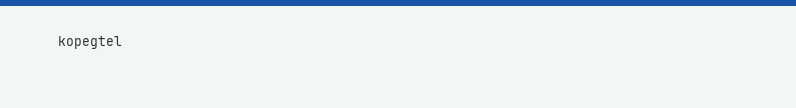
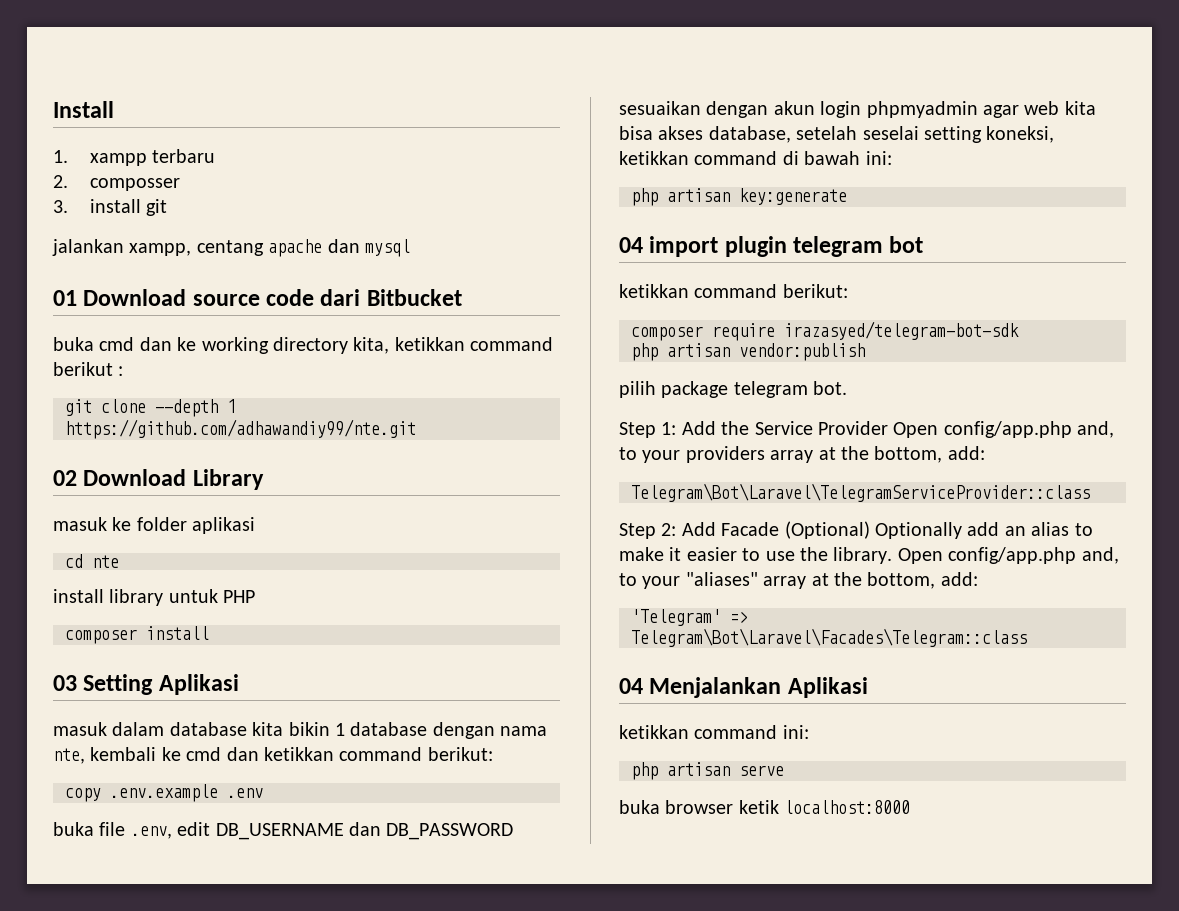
[58,36,122,49] kopegtel -> [53,101,114,118] [53,149,215,166] [53,175,180,191] [53,199,167,216] [52,239,410,257] [53,289,462,306] [53,337,554,354] [53,362,124,376] [65,399,236,417] [65,419,416,439] [53,469,264,490] [53,517,256,534] [65,554,119,568] [53,589,256,606] [65,626,209,644] [53,674,239,695] [53,722,548,739] [53,747,493,764] [65,784,263,802] [53,822,514,840] [619,101,1096,118] [619,126,1055,143] [619,151,892,165] [631,188,847,206] [619,236,924,257] [619,284,848,298] [631,321,1019,341] [631,343,865,361] [619,381,848,398] [619,421,1115,438] [619,446,985,463] [631,483,1090,502] [619,521,1093,539] [619,547,1119,564] [619,572,978,589] [631,609,748,626] [631,628,1027,647] [619,677,868,698] [619,725,809,739] [631,762,784,780] [619,800,911,814] Install // 1. xampp terbaru // 2. composser // 3. install git // jalankan xampp, centang apache dan mysql // 01 Download source code dari Bitbucket // buka cmd dan ke working directory kita, ketikkan command berikut : // git clone --depth 1 https://github.com/adhawandiy99/nte.git // 02 Download Library // masuk ke folder aplikasi // cd nte // install library untuk PHP // composer install // 03 Setting Aplikasi // masuk dalam database kita bikin 1 database dengan nama nte, kembali ke cmd dan ketikkan command berikut: // copy .env.example .env // buka file .env, edit DB_USERNAME dan DB_PASSWORD sesuaikan dengan akun login phpmyadmin agar web kita bisa akses database, setelah seselai setting koneksi, ketikkan command di bawah ini: // php artisan key:generate // 04 import plugin telegram bot // ketikkan command berikut: // composer require irazasyed/telegram-bot-sdk // php artisan vendor:publish // pilih package telegram bot. // Step 1: Add the Service Provider Open config/app.php and, to your providers array at the bottom, add: // Telegram\Bot\Laravel\TelegramServiceProvider::class // Step 2: Add Facade (Optional) Optionally add an alias to make it easier to use the library. Open config/app.php and, to your "aliases" array at the bottom, add: // 'Telegram' => Telegram\Bot\Laravel\Facades\Telegram::class // 04 Menjalankan Aplikasi // ketikkan command ini: // php artisan serve // buka browser ketik localhost:8000

